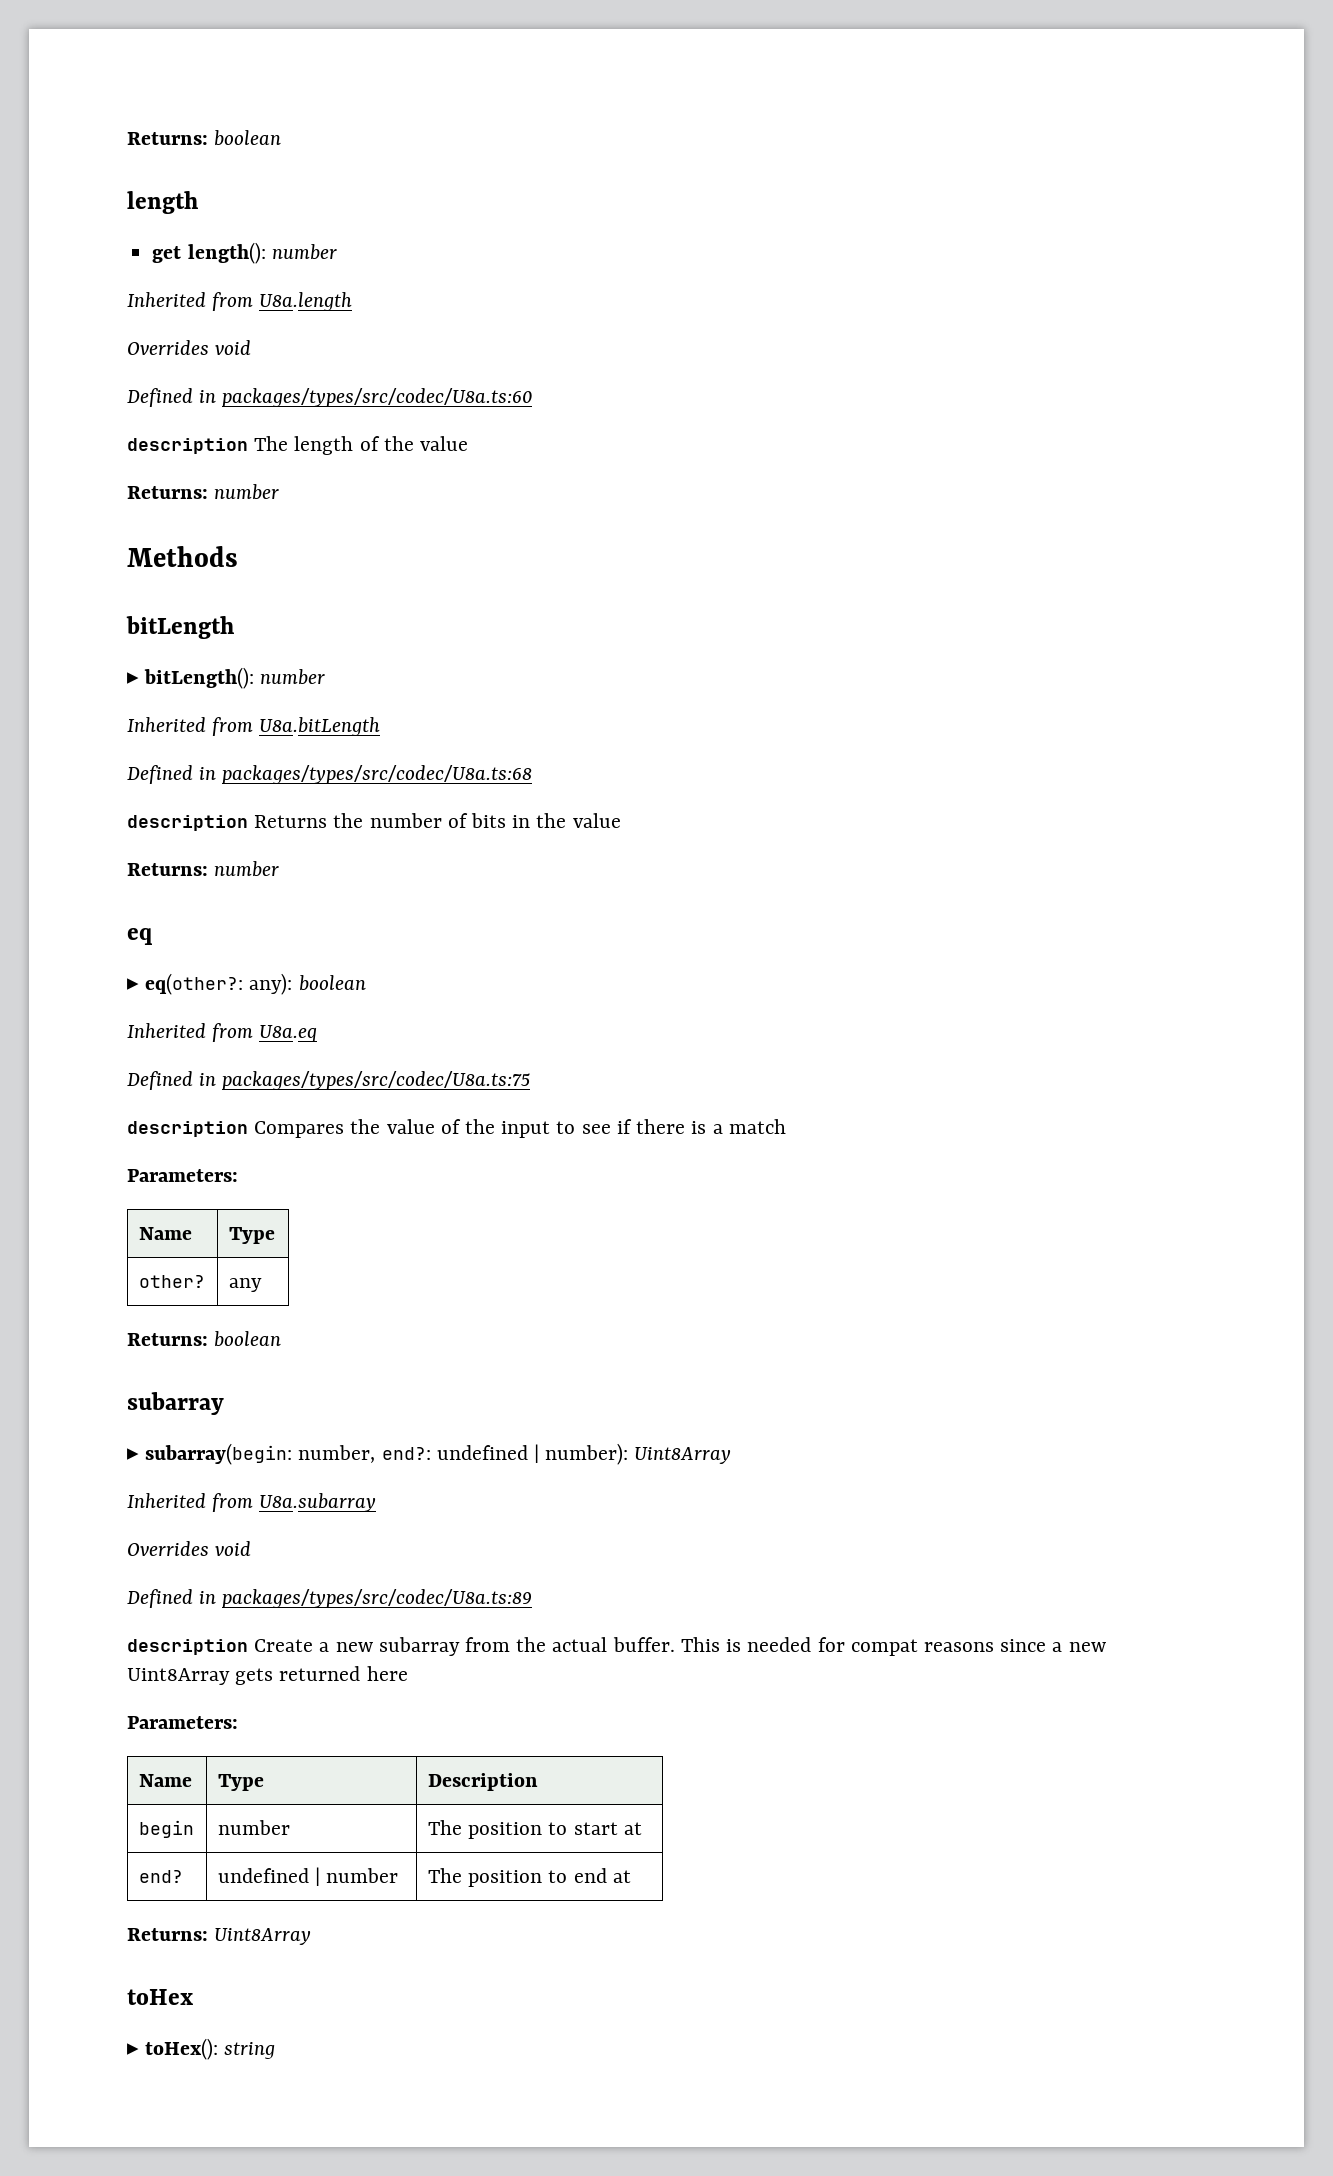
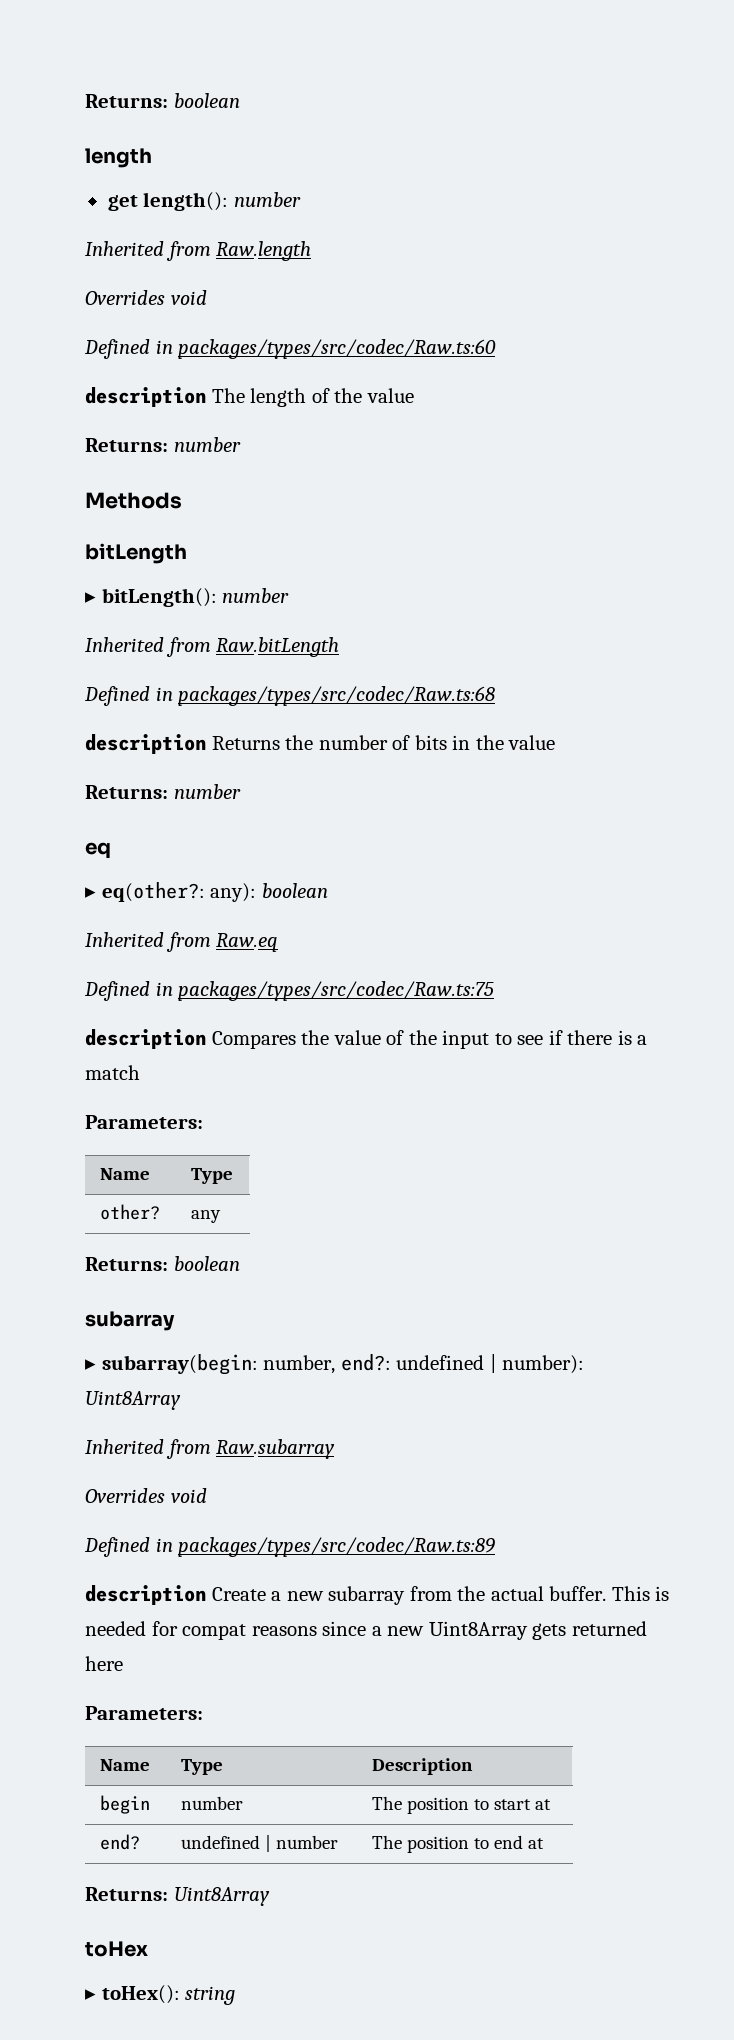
[259,292,353,311] [127,340,252,355] [127,388,533,407] U8a.length // Overrides void // Defined in packages/types/src/codec/U8a.ts:60 -> [216,241,312,261] [85,290,207,305] [84,339,497,359] Raw.length // Overrides void // Defined in packages/types/src/codec/Raw.ts:60
[259,717,381,736] [127,765,533,784] U8a.bitLength // Defined in packages/types/src/codec/U8a.ts:68 -> [216,637,340,657] [84,686,496,706] Raw.bitLength // Defined in packages/types/src/codec/Raw.ts:68
[259,1025,318,1042] [127,1071,531,1090] U8a.eq // Defined in packages/types/src/codec/U8a.ts:75 -> [216,933,279,952] [84,981,495,1001] Raw.eq // Defined in packages/types/src/codec/Raw.ts:75
[259,1493,377,1512] [127,1541,252,1556] [127,1589,533,1608] U8a.subarray // Overrides void // Defined in packages/types/src/codec/U8a.ts:89 -> [216,1439,336,1459] [85,1488,207,1503] [84,1537,496,1557] Raw.subarray // Overrides void // Defined in packages/types/src/codec/Raw.ts:89

